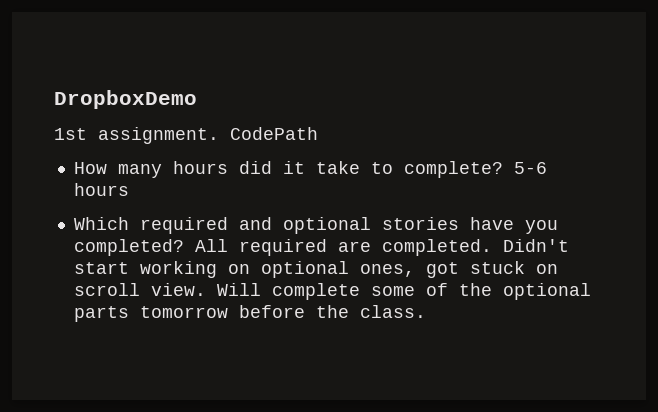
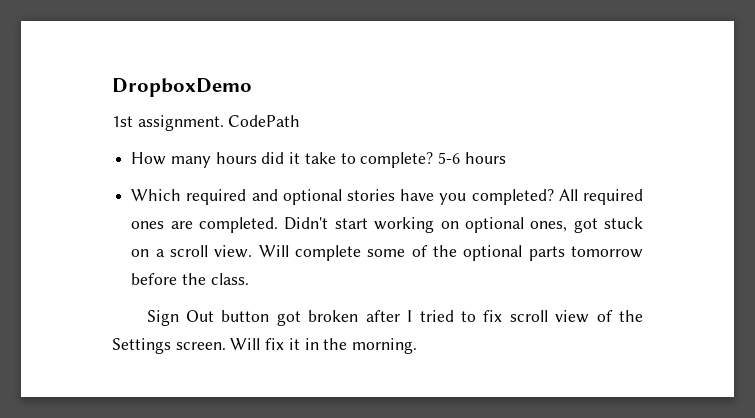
(327, 247) none -> [131,221,165,229] ones
(558, 269) none -> [155,249,165,257] a
(426, 311) none -> [146,310,644,326] [112,338,418,354] // Sign Out button got broken after I tried to fix scroll view of the Settings screen. Will fix it in the morning.

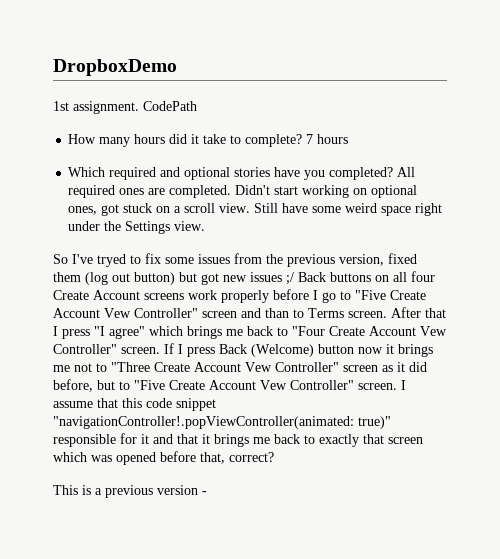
[438,152,461,164] 5-6 -> [306,134,314,144] 7
[258,245,643,261] [131,273,249,285] [146,310,644,326] [112,338,418,354] Will complete some of the optional parts tomorrow before the class. // Sign Out button got broken after I tried to fix scroll view of the Settings screen. Will fix it in the morning. -> [254,203,443,216] [68,221,206,234] [53,253,417,267] [53,271,435,285] [53,289,426,303] [53,307,446,318] [53,326,447,339] [53,343,433,357] [53,362,427,372] [53,379,406,392] [53,398,216,411] [53,416,391,429] [53,433,423,447] [53,451,274,465] [53,485,207,498] Still have some weird space right under the Settings view. // So I've tryed to fix some issues from the previous version, fixed them (log out button) but got new issues ;/ Back buttons on all four Create Account screens work properly before I go to "Five Create Account Vew Controller" screen and than to Terms screen. After that I press "I agree" which brings me back to "Four Create Account Vew Controller" screen. If I press Back (Welcome) button now it brings me not to "Three Create Account Vew Controller" screen as it did before, but to "Five Create Account Vew Controller" screen. I assume that this code snippet "navigationController!.popViewController(animated: true)" responsible for it and that it brings me back to exactly that screen which was opened before that, correct? // This is a previous version -

